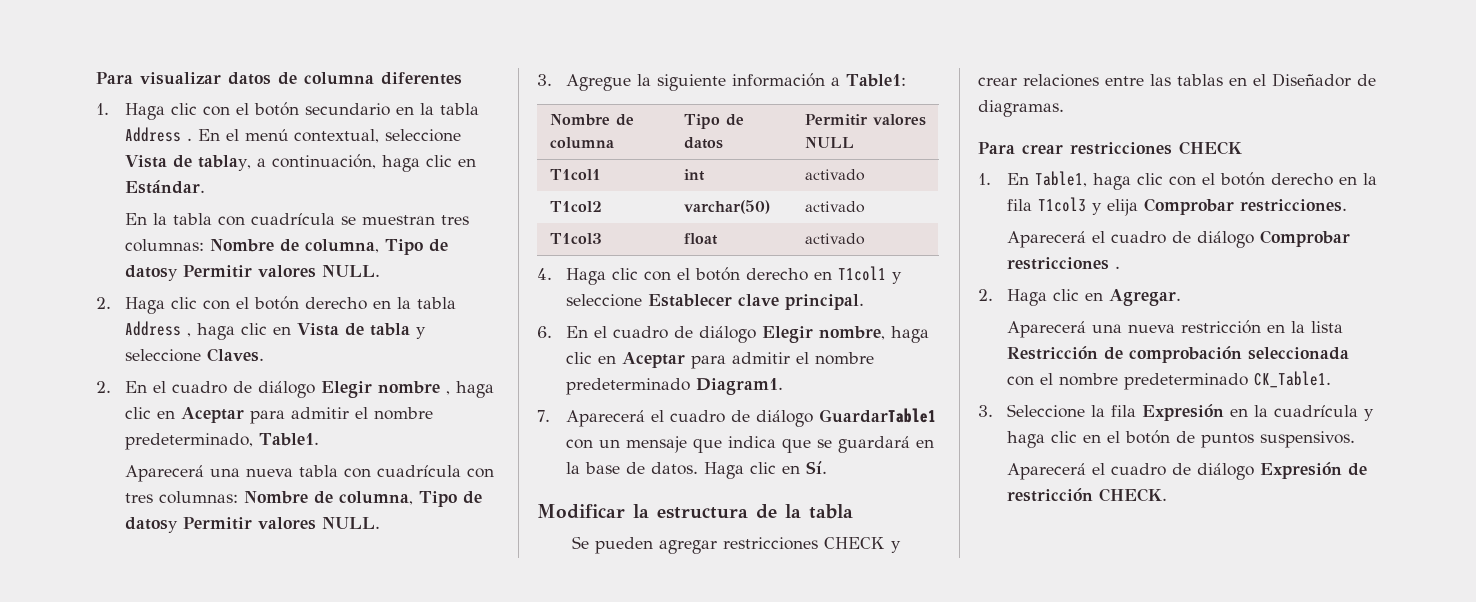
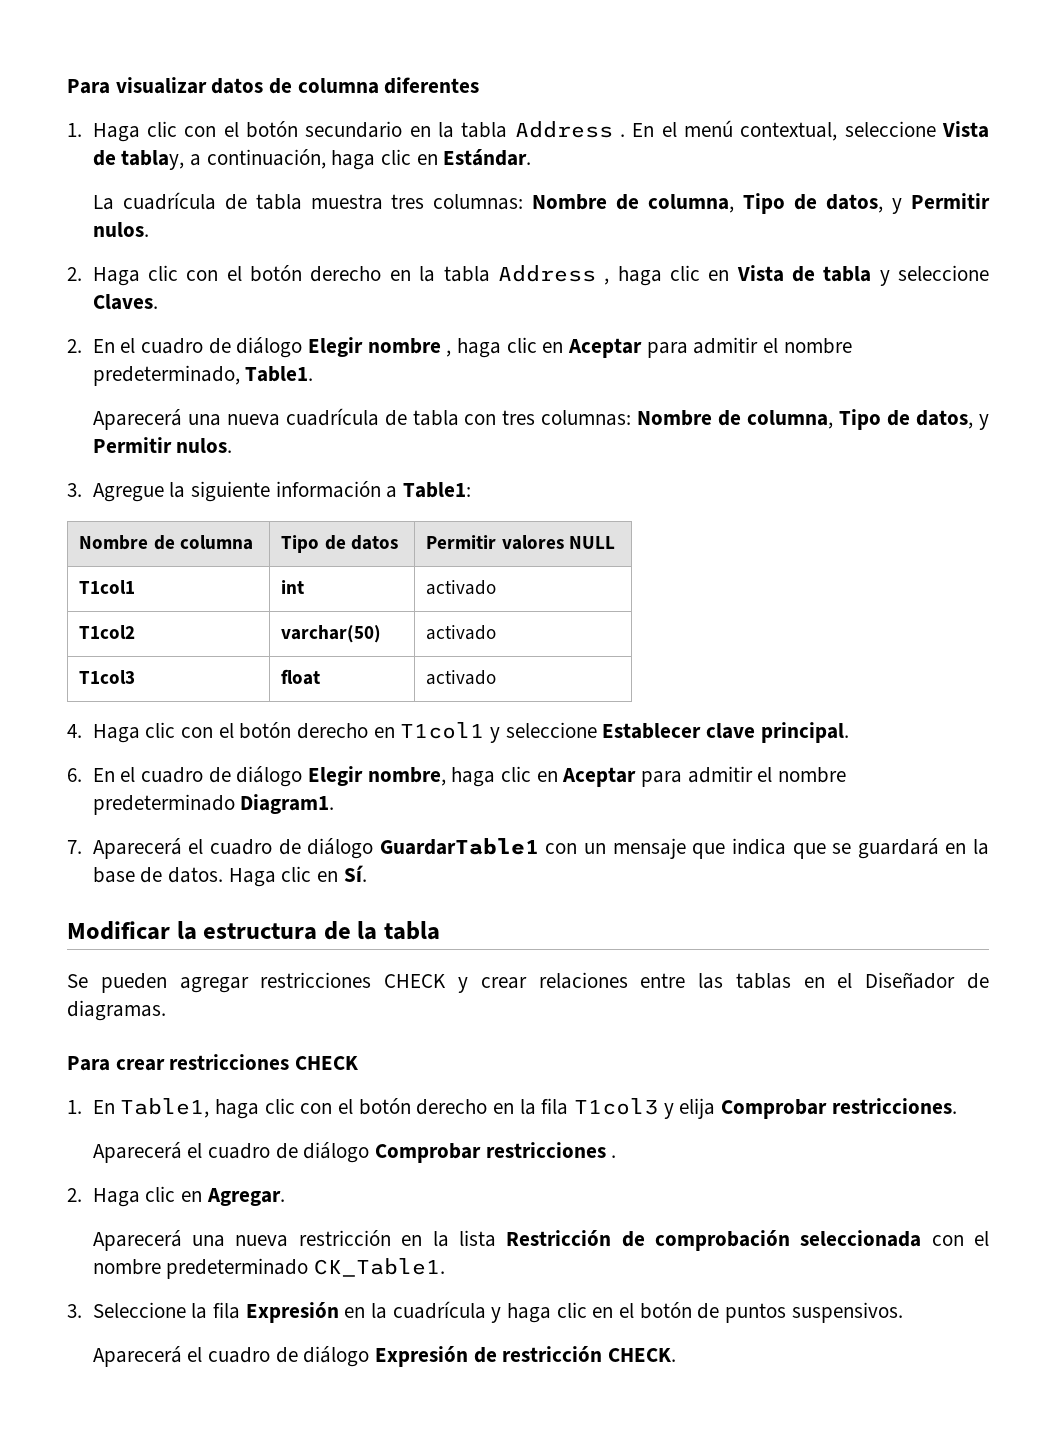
[125,213,470,226] [125,239,449,255] [125,265,381,281] En la tabla con cuadrícula se muestran tres columnas: Nombre de columna, Tipo de datosy Permitir valores NULL. -> [92,192,991,214] [92,222,149,237] La cuadrícula de tabla muestra tres columnas: Nombre de columna, Tipo de datos, y Permitir nulos.
[299,465,462,478] tabla con cuadrícula -> [285,408,459,426] cuadrícula de tabla
[125,517,381,533] datosy Permitir valores NULL. -> [916,410,990,430] [92,437,233,453] datos, y Permitir nulos.

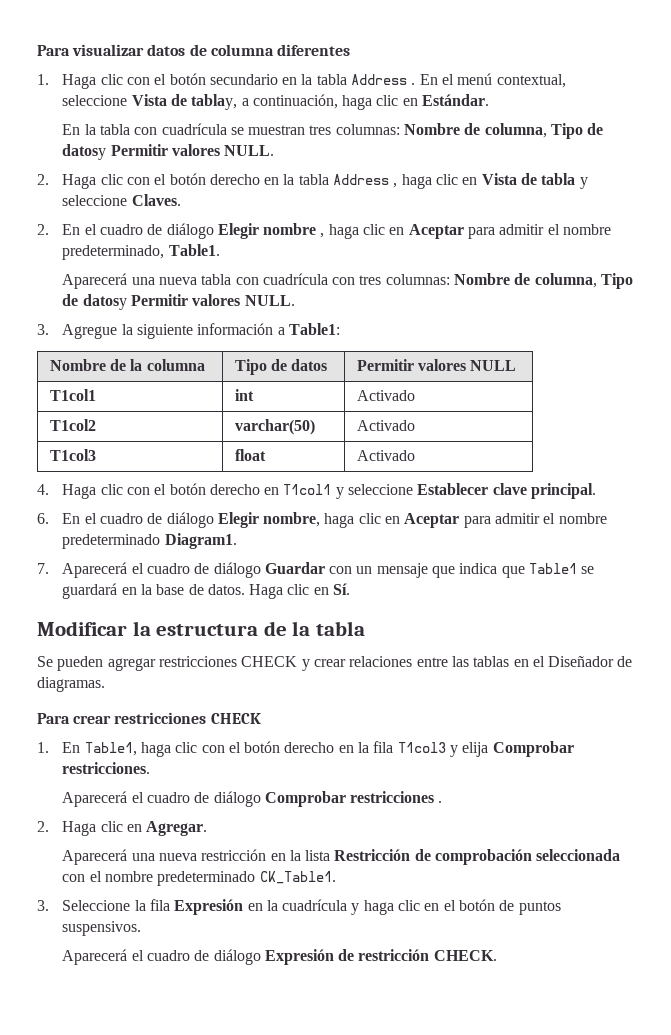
[92,192,991,214] [92,222,149,237] La cuadrícula de tabla muestra tres columnas: Nombre de columna, Tipo de datos, y Permitir nulos. -> [62,123,604,139] [62,144,275,160] En la tabla con cuadrícula se muestran tres columnas: Nombre de columna, Tipo de datosy Permitir valores NULL.
[285,408,459,426] cuadrícula de tabla -> [201,273,328,285] tabla con cuadrícula
[916,410,990,430] [92,437,233,453] datos, y Permitir nulos. -> [82,294,295,310] datosy Permitir valores NULL.
(175, 542) none -> [130,359,143,371] la
[426,580,497,595] activado -> [356,390,415,401] Activado
[426,625,497,640] activado -> [356,420,415,431] Activado
[426,670,497,685] activado -> [356,450,415,461] Activado
[379,838,539,855] GuardarTable1 -> [264,562,325,574] Guardar
(826, 851) none -> [529,563,578,574] Table1

